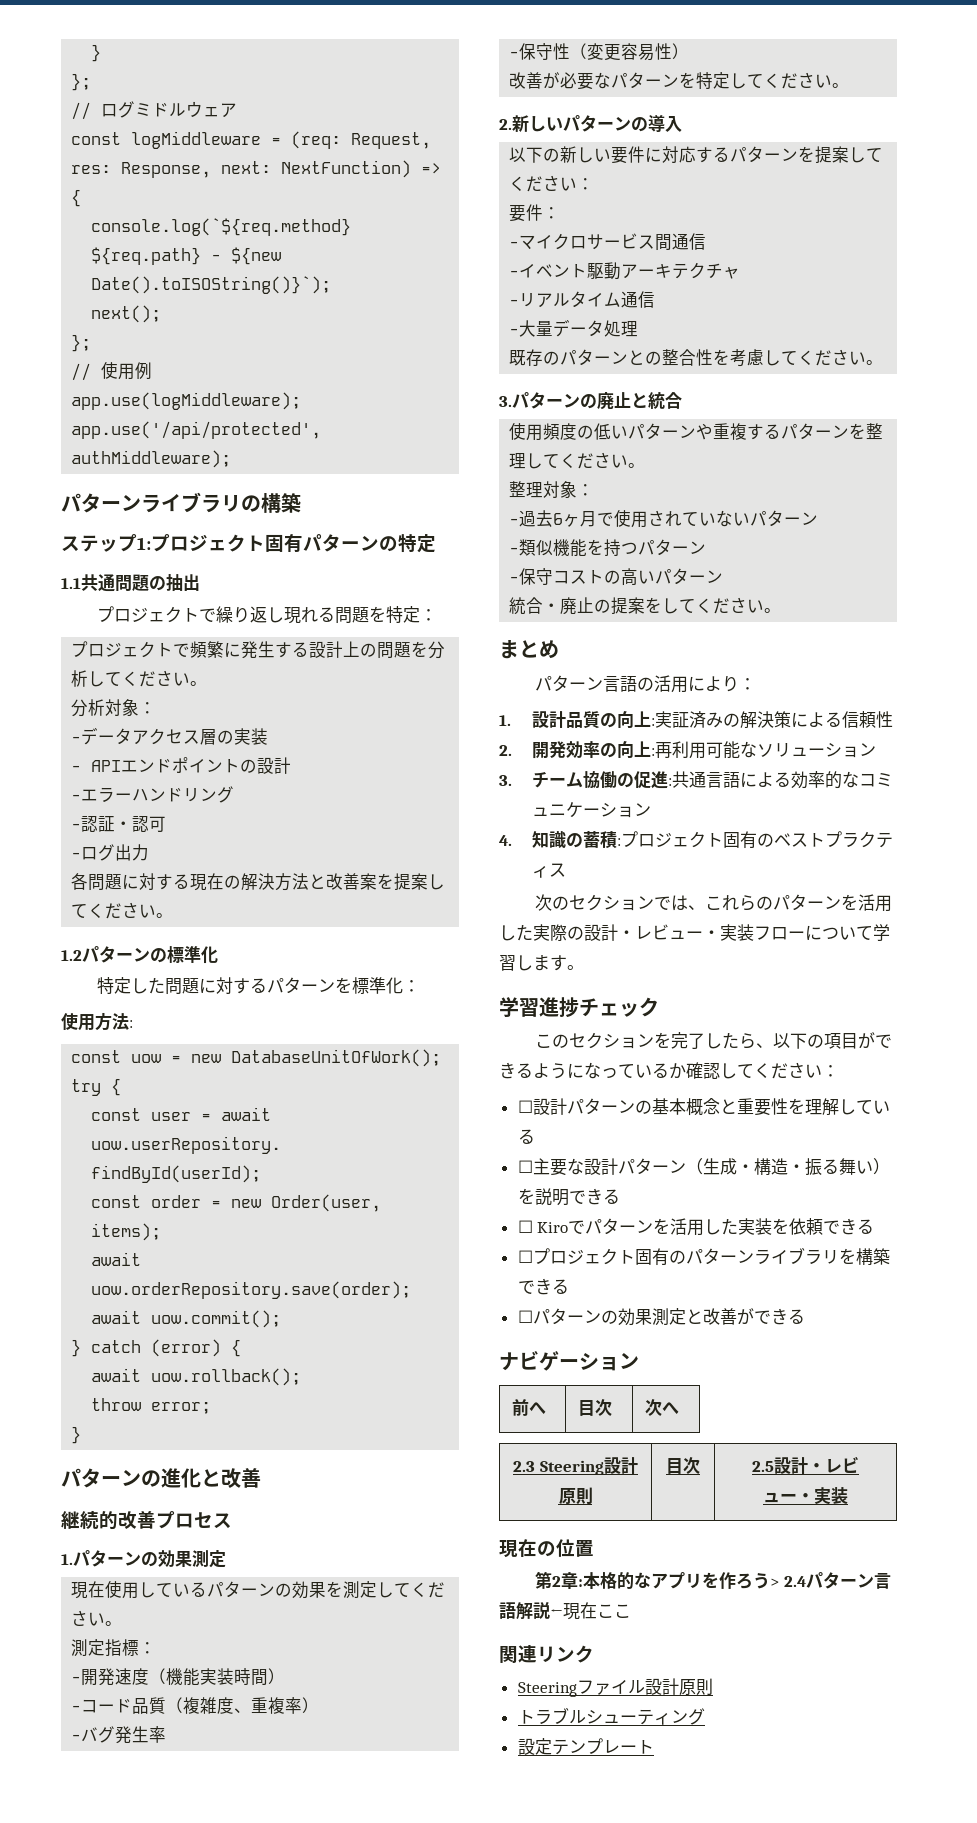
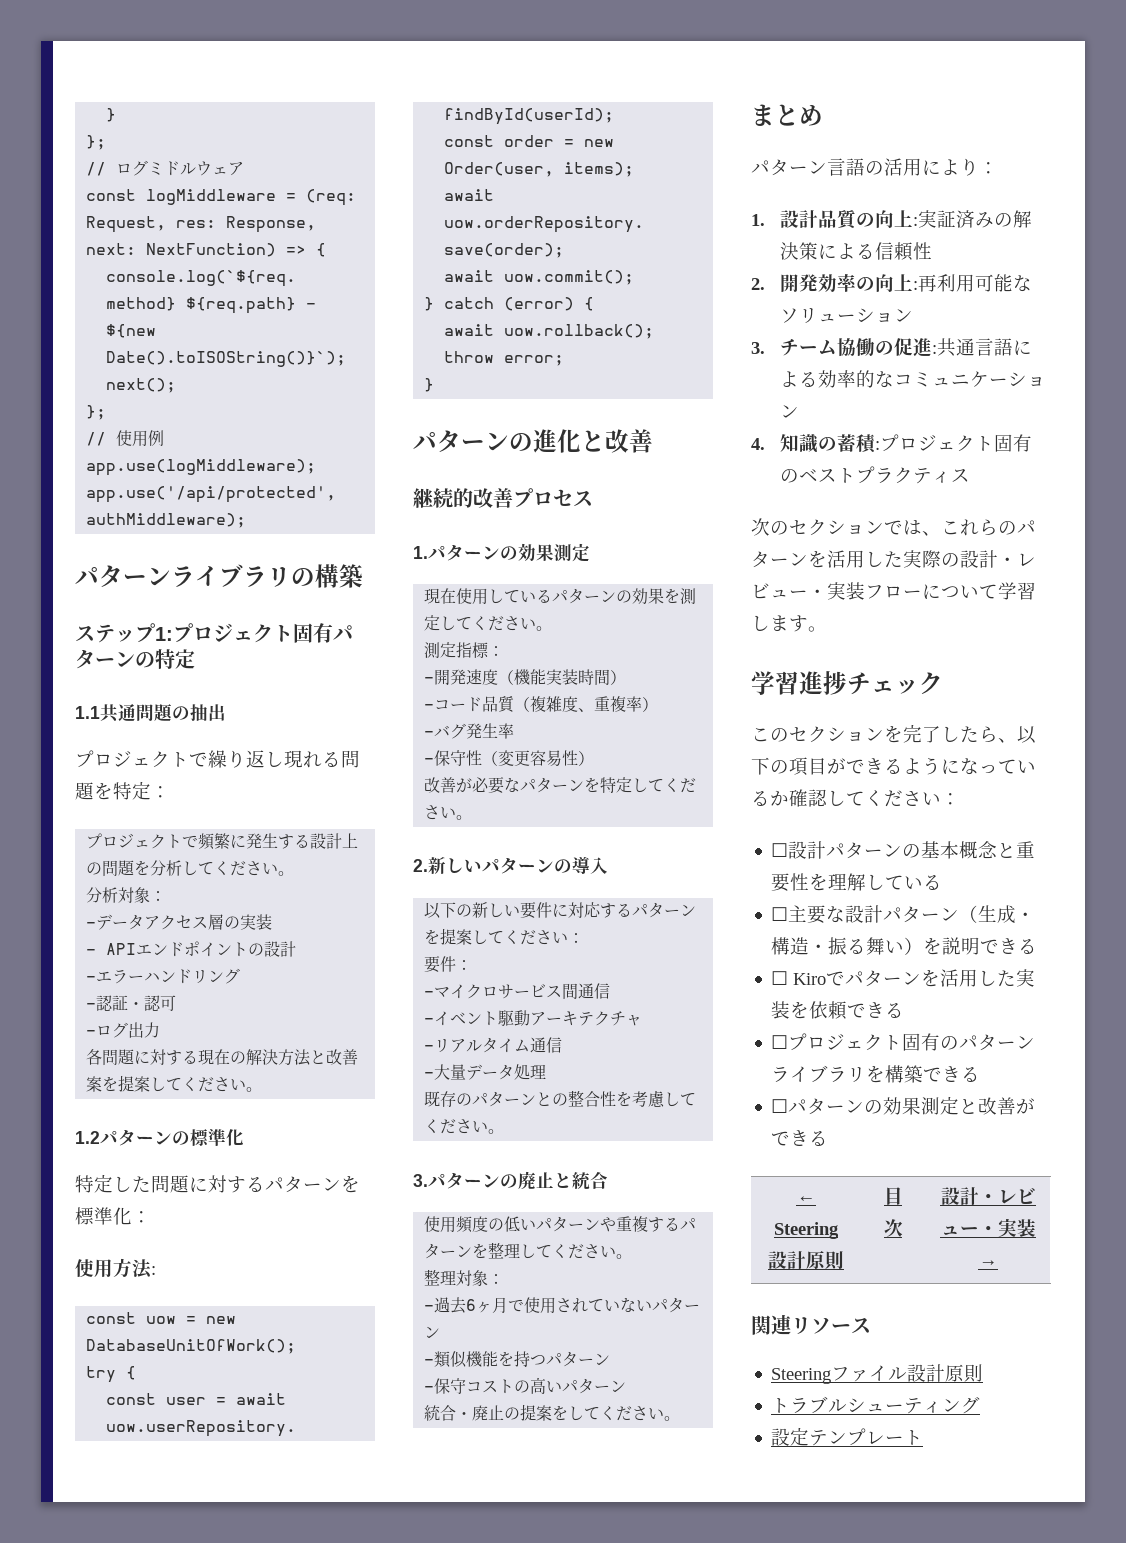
[499,1351,639,1371] [511,1399,546,1416] [577,1399,612,1416] [644,1399,679,1416] [513,1461,536,1472] // ナビゲーション // 前へ | 目次 | 次へ // 2.3 -> [796,1196,816,1203] // ←
[752,1456,859,1474] [763,1487,848,1505] [499,1539,594,1558] [534,1571,891,1589] [499,1602,631,1620] 2.5設計・レビュー・実装 // 現在の位置 // 第2章:本格的なアプリを作ろう> 2.4パターン言語解説←現在ここ -> [940,1187,1036,1205] [940,1218,1036,1237] [978,1260,998,1267] 設計・レビュー・実装→
[556,1645,594,1663] ンク -> [811,1317,871,1334] ソース

